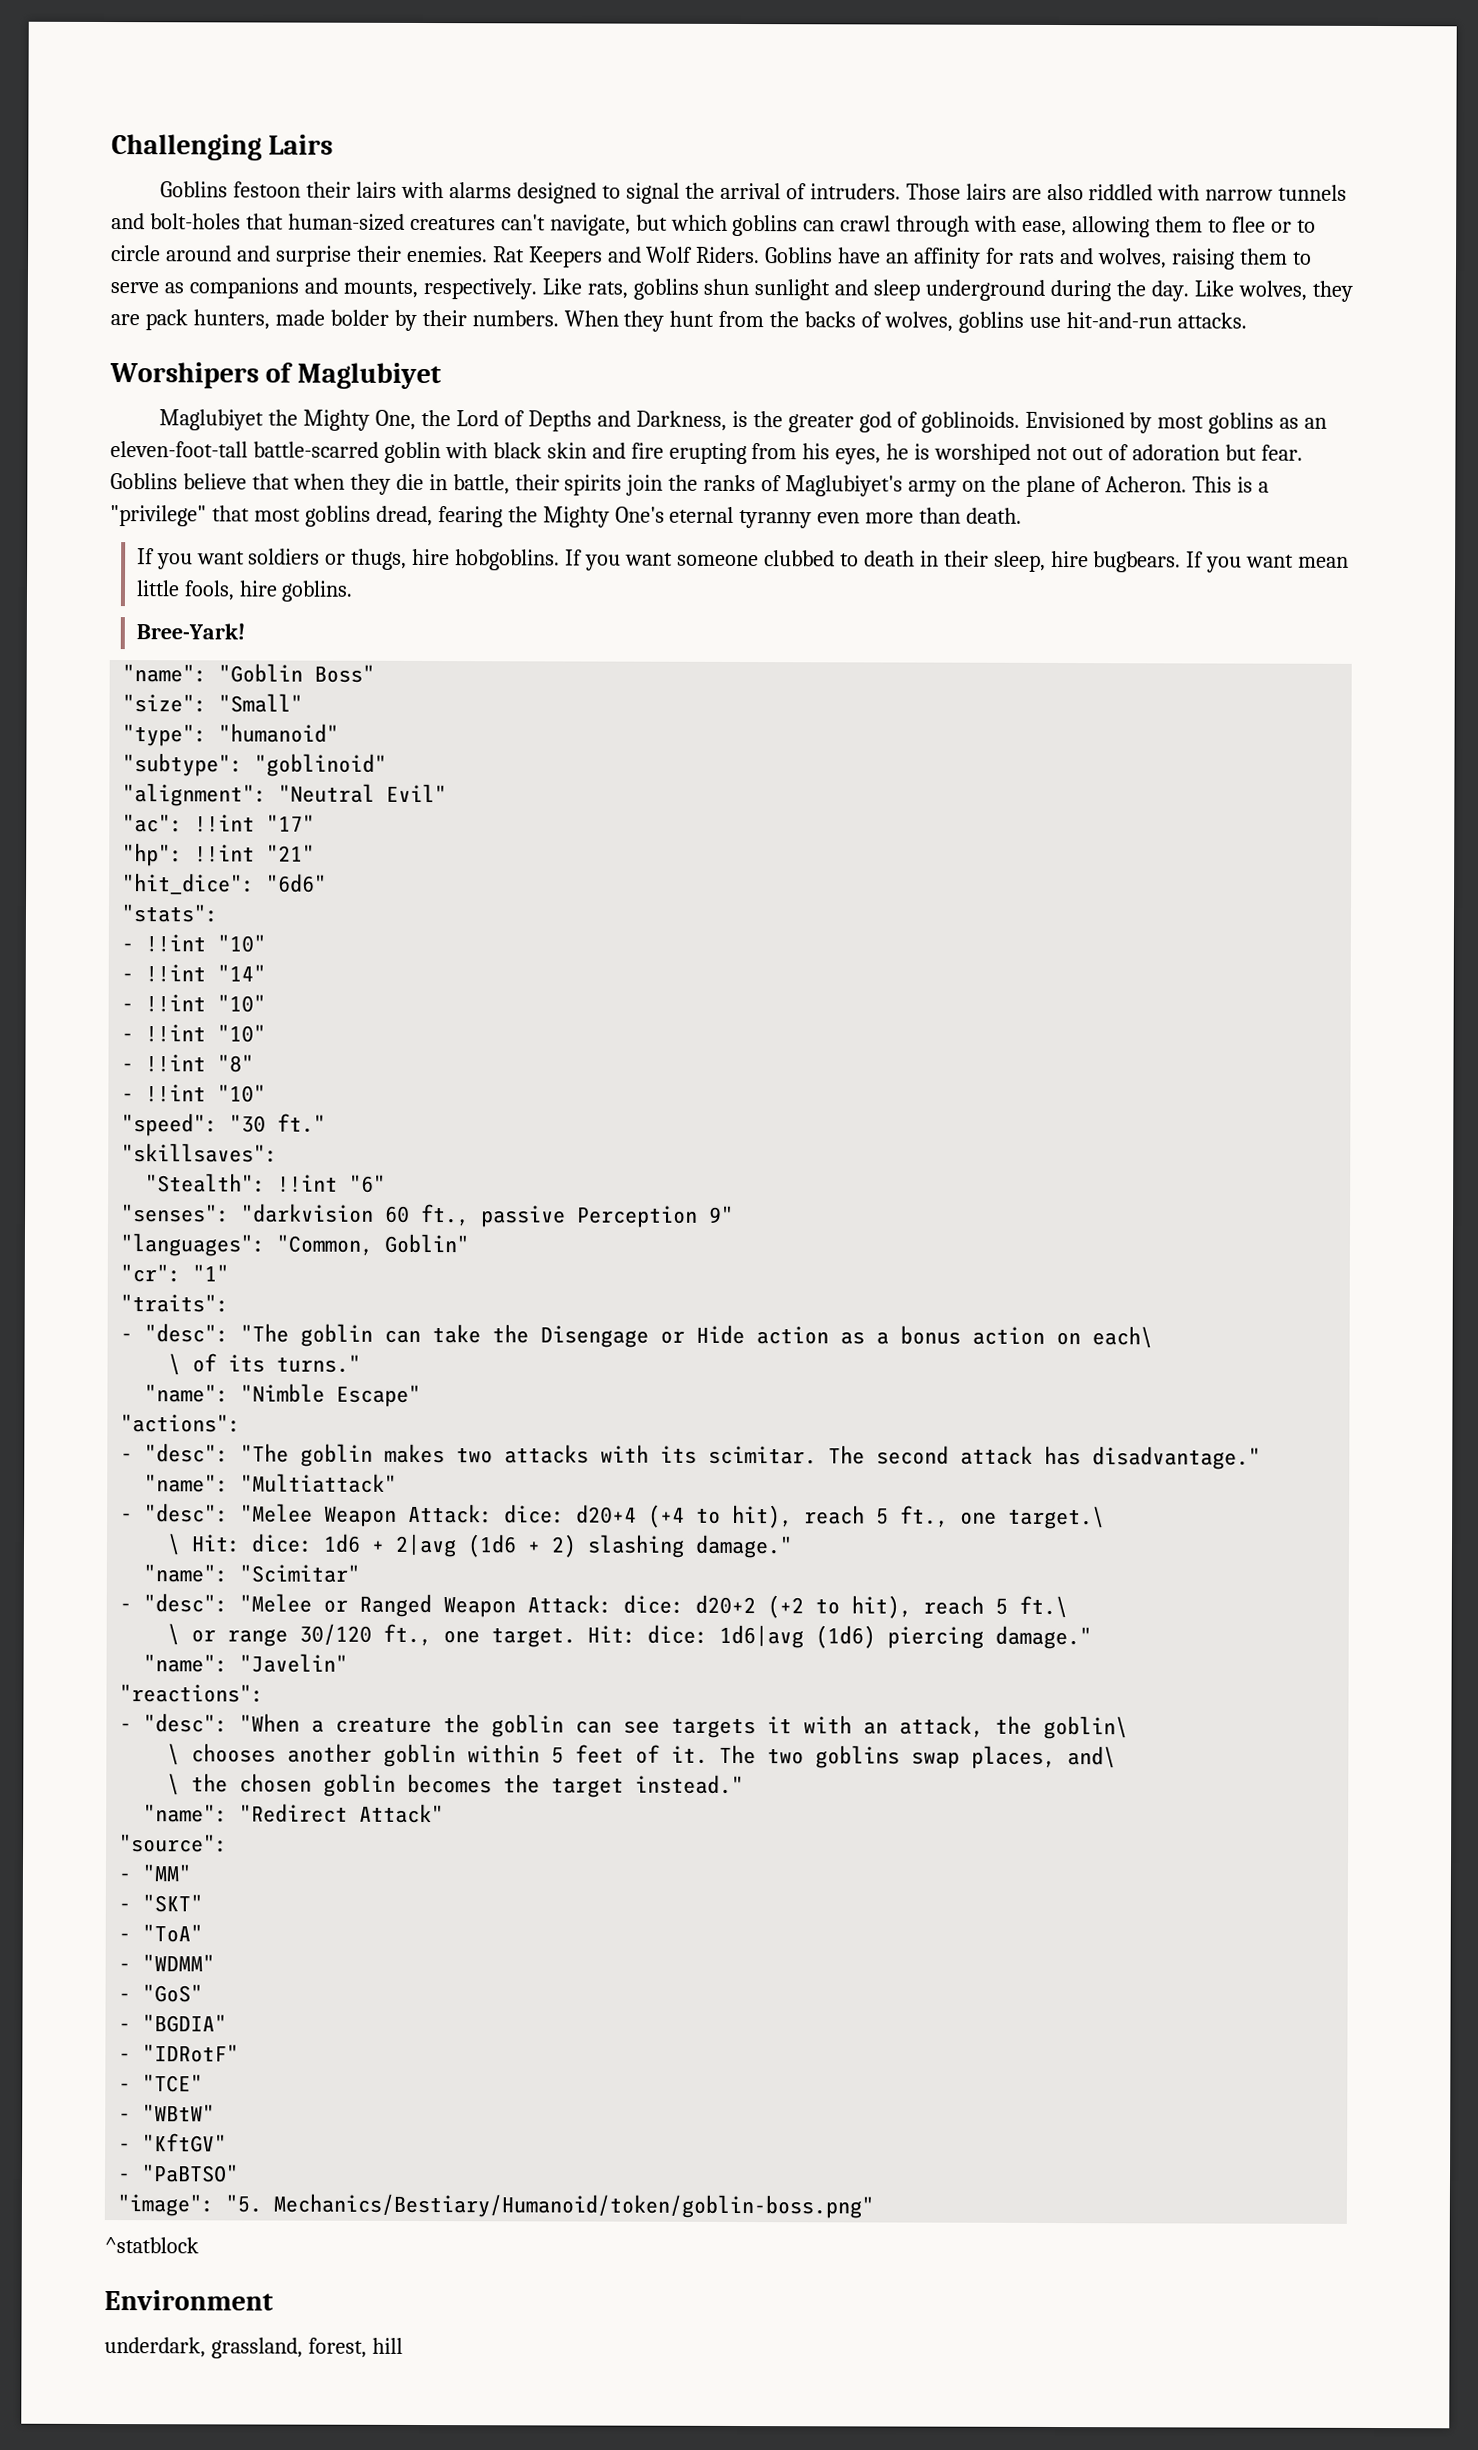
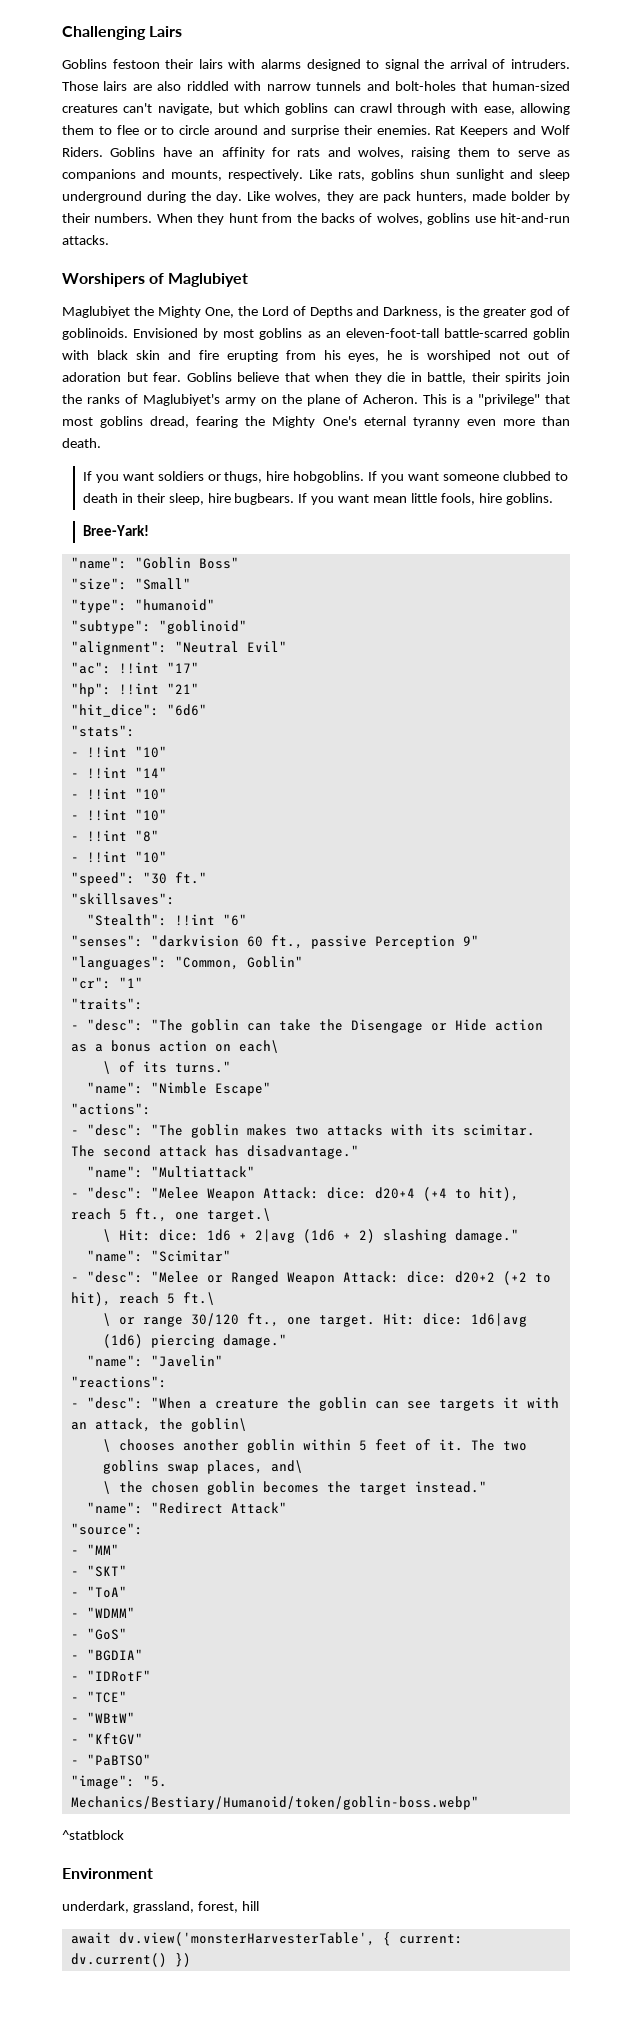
[273,2193,875,2219] Mechanics/Bestiary/Humanoid/token/goblin-boss.png" -> [70,1796,479,1810] Mechanics/Bestiary/Humanoid/token/goblin-boss.webp"
(403, 2345) none -> [70,1932,463,1946] [70,1953,191,1967] // await dv.view('monsterHarvesterTable', { current: dv.current() })

